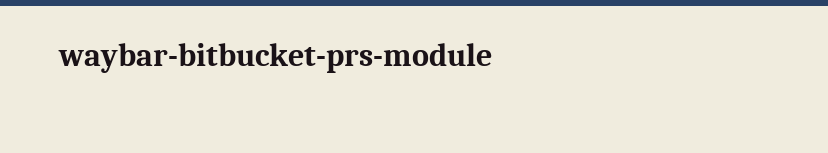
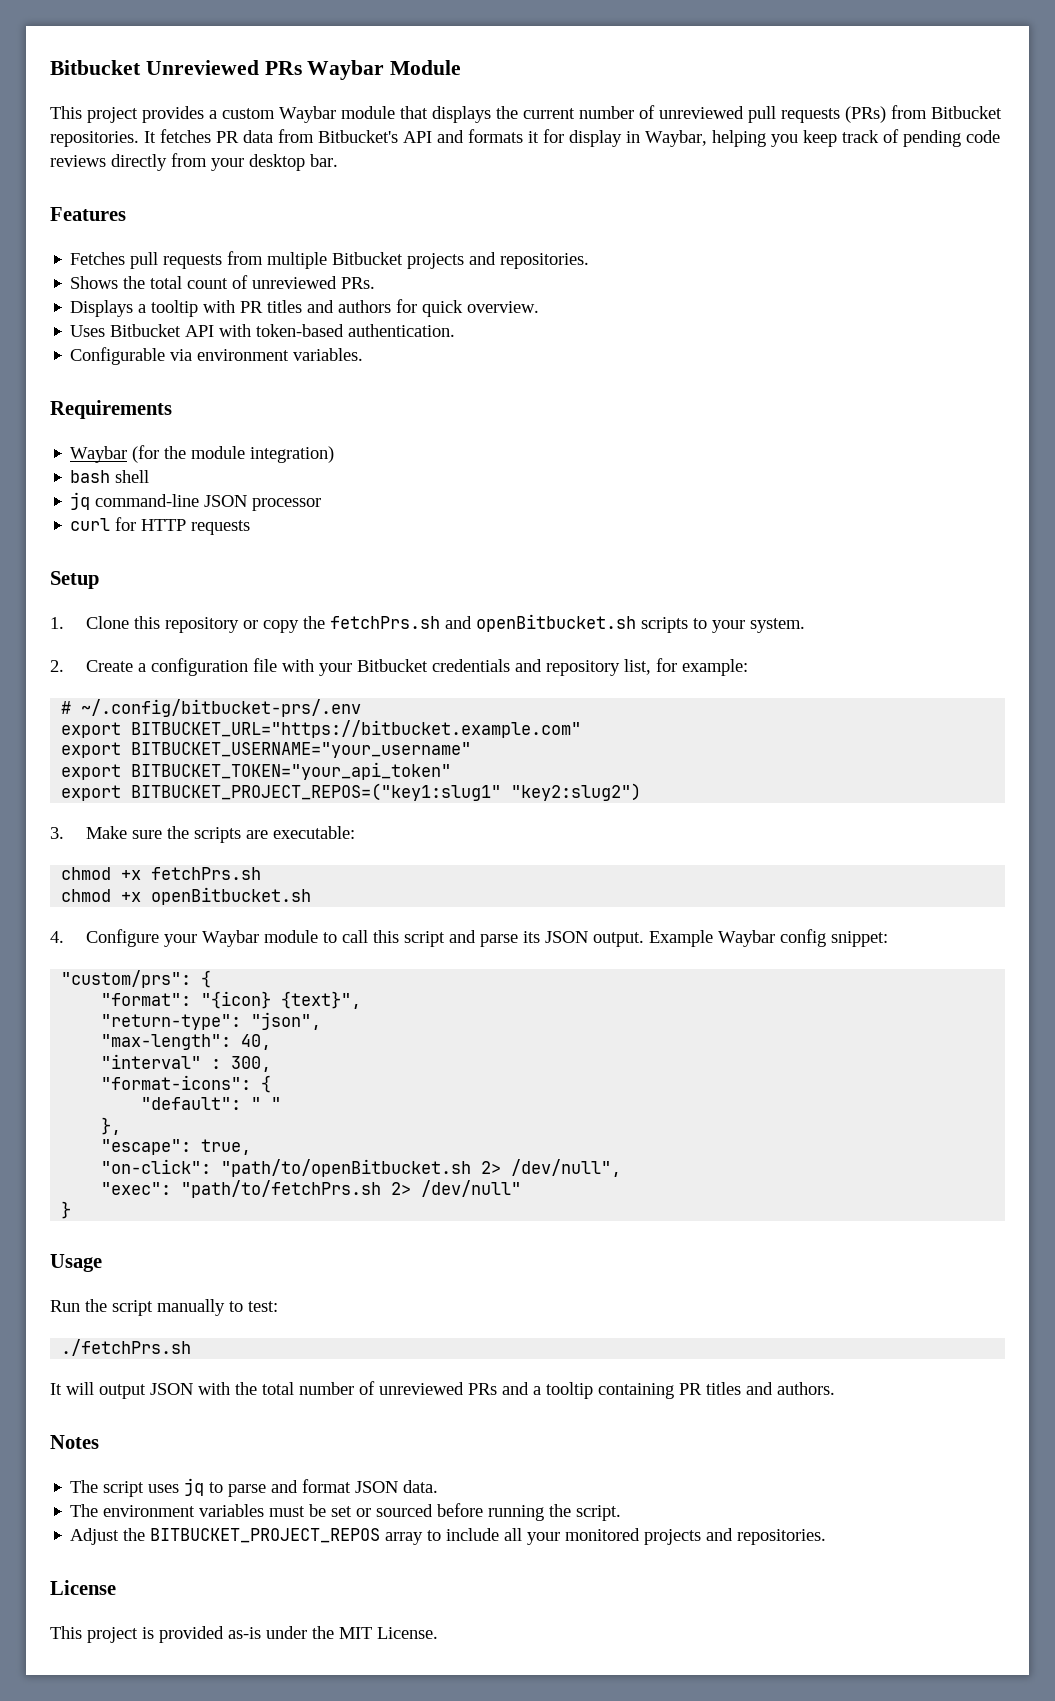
[58,43,492,73] waybar-bitbucket-prs-module -> [50,60,462,80] [50,105,1002,123] [50,129,1000,147] [50,153,338,171] [50,207,126,221] [70,251,590,269] [70,275,376,289] [70,299,540,317] [70,324,456,337] [70,347,364,365] [50,400,172,419] [70,445,335,463] [70,470,150,483] [70,492,322,511] [70,517,251,535] [50,571,99,589] [50,614,806,633] [50,658,749,676] [61,699,362,717] [61,720,582,738] [61,742,472,758] [61,762,452,780] [61,783,642,801] [50,826,356,843] [61,867,262,880] [61,887,312,905] [50,929,889,947] [61,970,212,988] [101,991,362,1009] [101,1012,322,1030] [101,1034,272,1050] [101,1054,272,1072] [101,1075,272,1093] [141,1097,282,1110] [101,1117,122,1135] [101,1139,252,1155] [101,1159,622,1177] [101,1180,522,1198] [61,1201,72,1219] [50,1254,102,1272] [50,1299,278,1316] [61,1339,192,1356] [50,1381,835,1399] [50,1435,99,1449] [70,1478,439,1497] [70,1503,622,1521] [70,1528,827,1545] [50,1580,116,1595] [50,1626,438,1643] Bitbucket Unreviewed PRs Waybar Module // This project provides a custom Waybar module that displays the current number of unreviewed pull requests (PRs) from Bitbucket repositories. It fetches PR data from Bitbucket's API and formats it for display in Waybar, helping you keep track of pending code reviews directly from your desktop bar. // Features // Fetches pull requests from multiple Bitbucket projects and repositories. // Shows the total count of unreviewed PRs. // Displays a tooltip with PR titles and authors for quick overview. // Uses Bitbucket API with token-based authentication. // Configurable via environment variables. // Requirements // Waybar (for the module integration) // bash shell // jq command-line JSON processor // curl for HTTP requests // Setup // 1. Clone this repository or copy the fetchPrs.sh and openBitbucket.sh scripts to your system. // 2. Create a configuration file with your Bitbucket credentials and repository list, for example: // # ~/.config/bitbucket-prs/.env // export BITBUCKET_URL="https://bitbucket.example.com" // export BITBUCKET_USERNAME="your_username" // export BITBUCKET_TOKEN="your_api_token" // export BITBUCKET_PROJECT_REPOS=("key1:slug1" "key2:slug2") // 3. Make sure the scripts are executable: // chmod +x fetchPrs.sh // chmod +x openBitbucket.sh // 4. Configure your Waybar module to call this script and parse its JSON output. Example Waybar config snippet: // "custom/prs": { // "format": "{icon} {text}", // "return-type": "json", // "max-length": 40, // "interval" : 300, // "format-icons": { // "default": " " // }, // "escape": true, // "on-click": "path/to/openBitbucket.sh 2> /dev/null", // "exec": "path/to/fetchPrs.sh 2> /dev/null" // } // Usage // Run the script manually to test: // ./fetchPrs.sh // It will output JSON with the total number of unreviewed PRs and a tooltip containing PR titles and authors. // Notes // The script uses jq to parse and format JSON data. // The environment variables must be set or sourced before running the script. // Adjust the BITBUCKET_PROJECT_REPOS array to include all your monitored projects and repositories. // License // This project is provided as-is under the MIT License.

